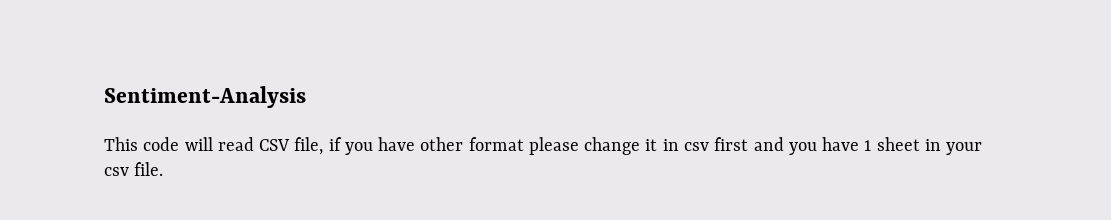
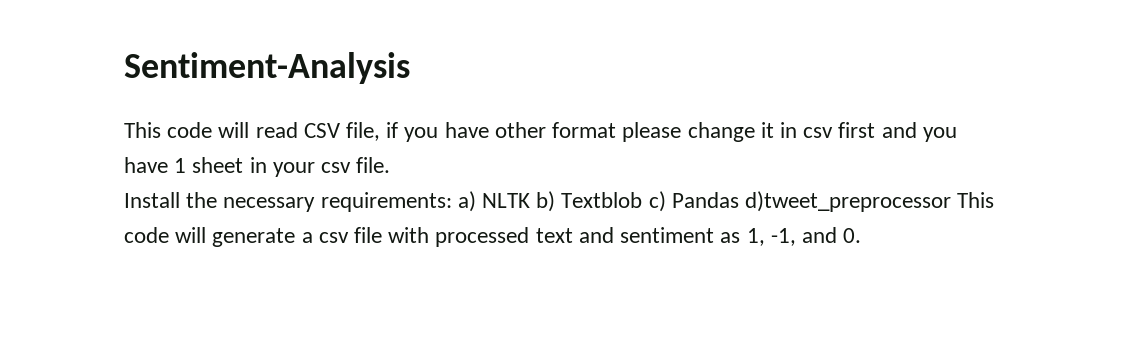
(164, 169) none -> [124,191,995,212] [124,227,862,247] // Install the necessary requirements: a) NLTK b) Textblob c) Pandas d)tweet_preprocessor This code will generate a csv file with processed text and sentiment as 1, -1, and 0.

